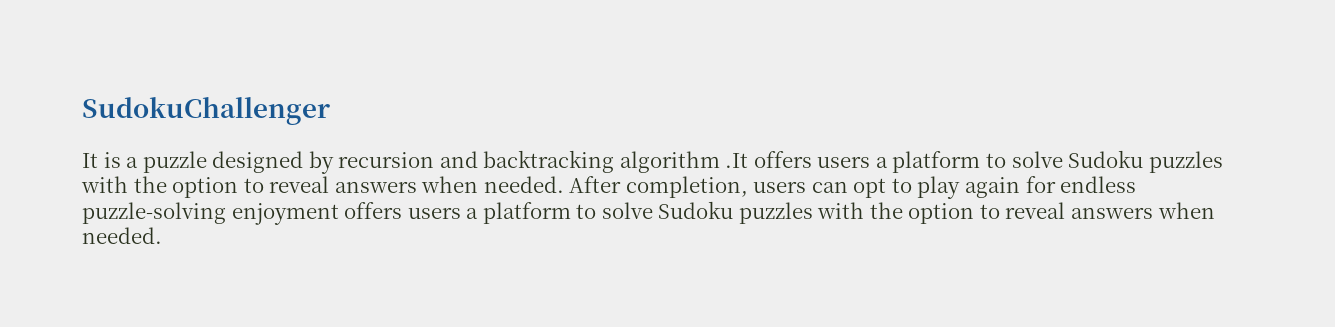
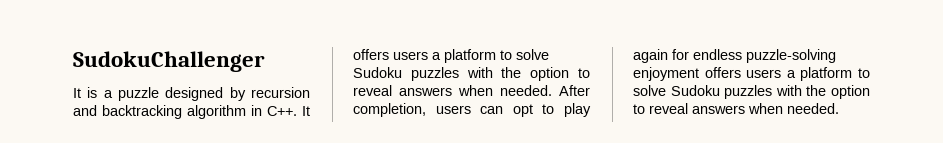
[725,153,749,168] .It -> [251,105,310,116] in C++. It

